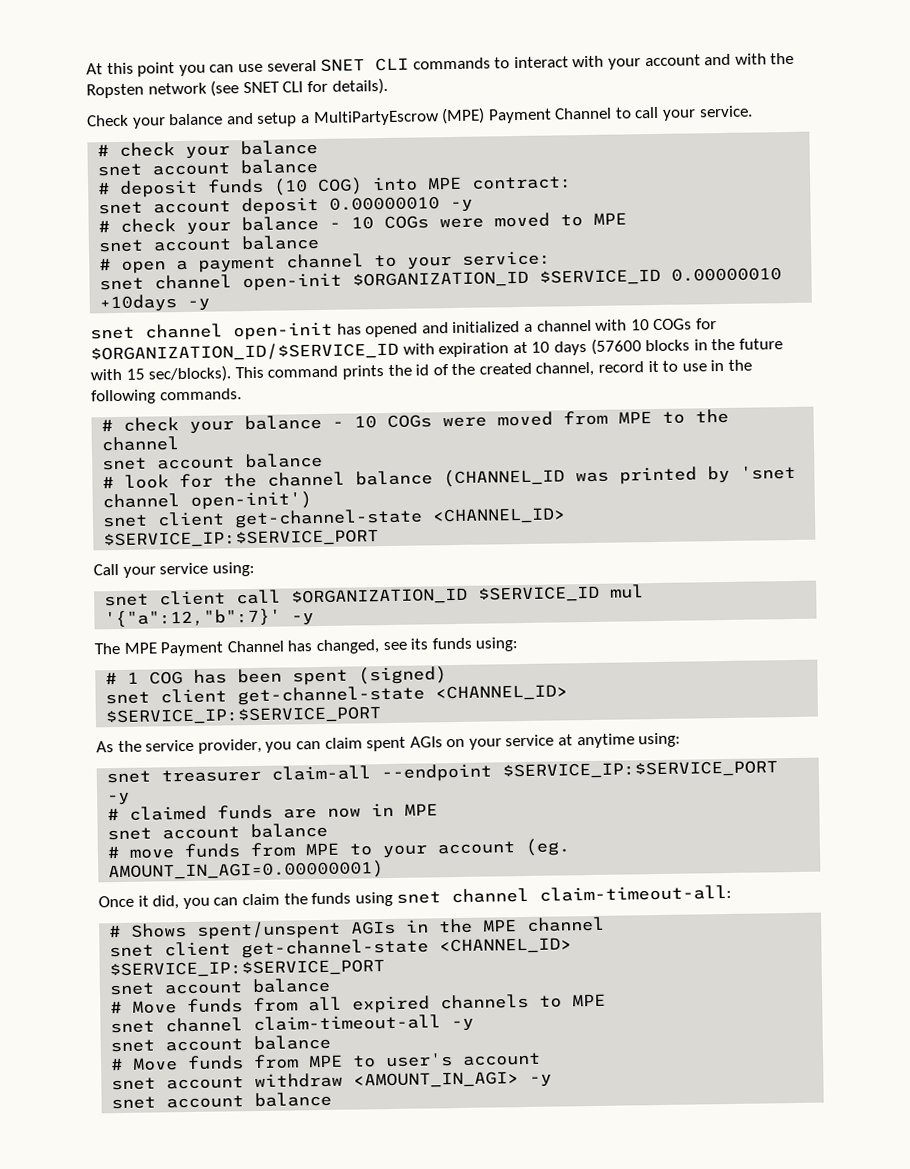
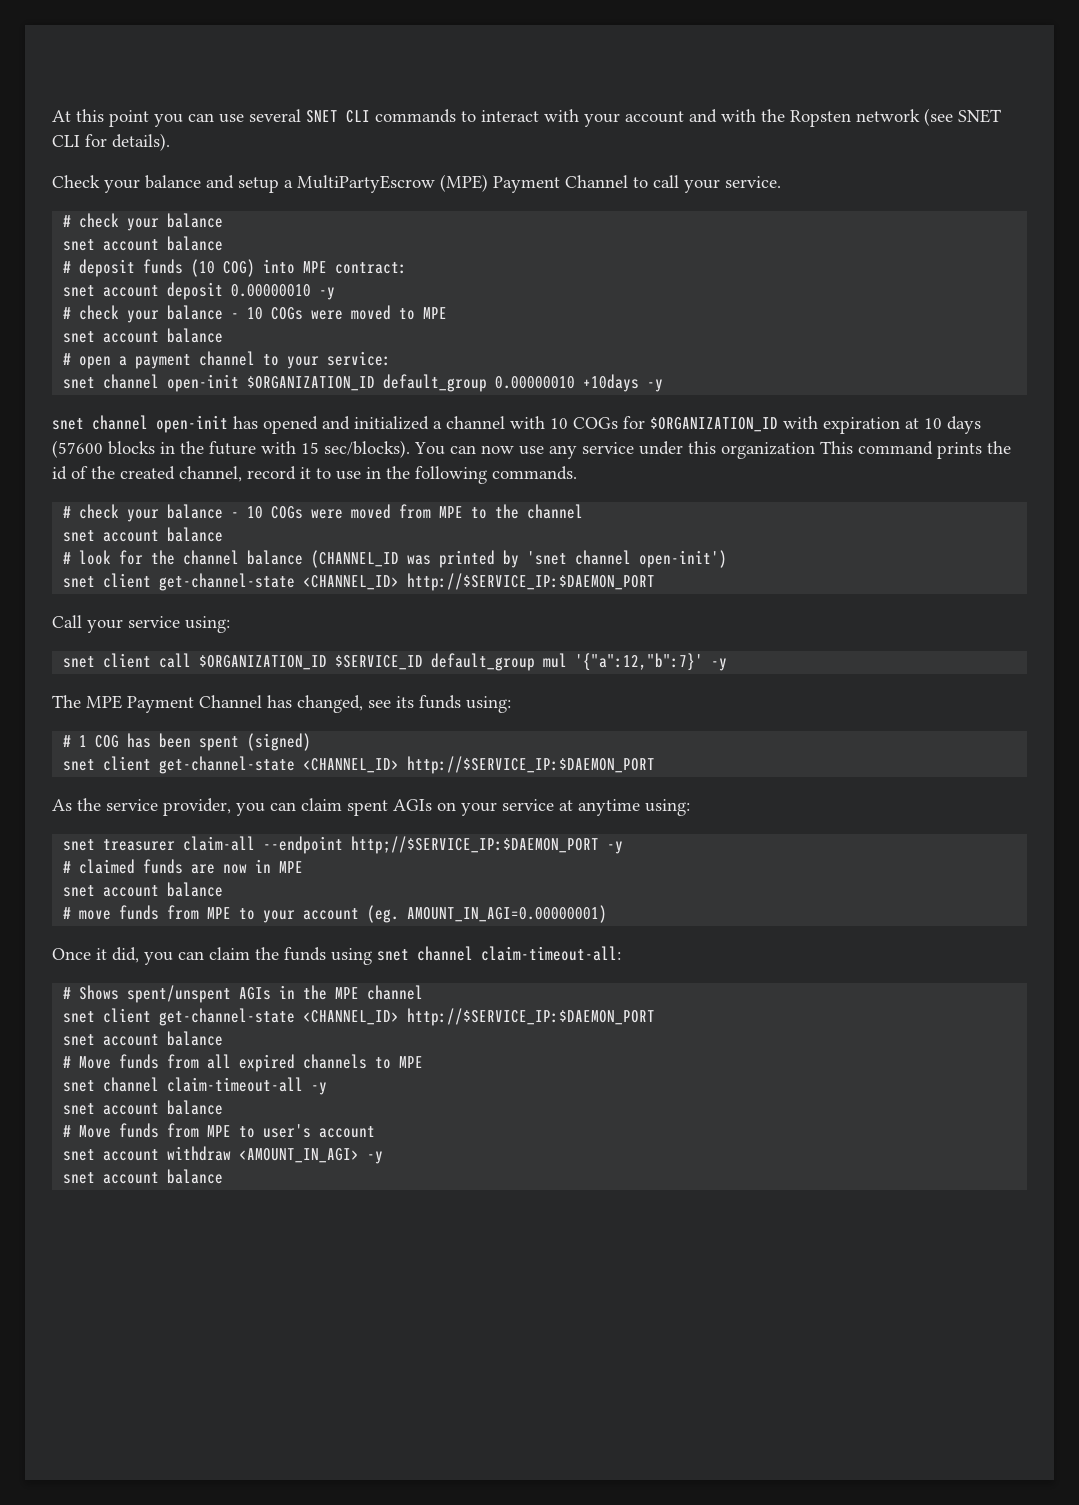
[539,268,662,286] $SERVICE_ID -> [383,374,488,392] default_group
[90,341,399,363] $ORGANIZATION_ID/$SERVICE_ID -> [650,417,778,432] $ORGANIZATION_ID
(232, 374) none -> [414,441,815,459] You can now use any service under this organization
[103,529,380,549] $SERVICE_IP:$SERVICE_PORT -> [407,573,656,591] http://$SERVICE_IP:$DAEMON_PORT
(601, 594) none -> [431,653,536,671] default_group
[105,706,383,726] $SERVICE_IP:$SERVICE_PORT -> [407,756,656,774] http://$SERVICE_IP:$DAEMON_PORT
[502,760,779,780] $SERVICE_IP:$SERVICE_PORT -> [351,836,600,854] http;//$SERVICE_IP:$DAEMON_PORT
[109,959,386,979] $SERVICE_IP:$SERVICE_PORT -> [407,1008,656,1026] http://$SERVICE_IP:$DAEMON_PORT

